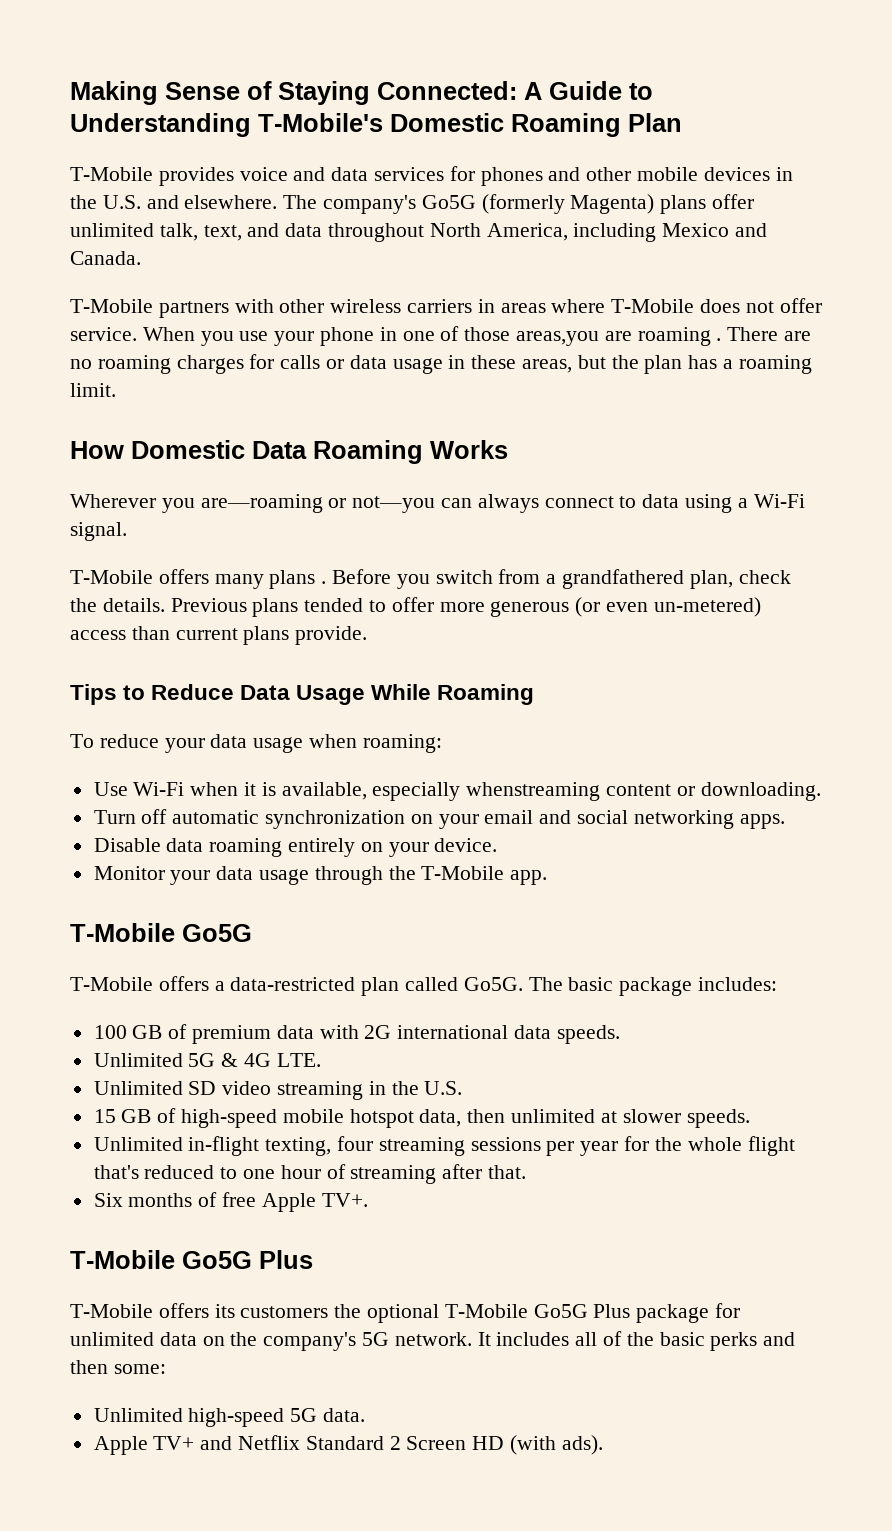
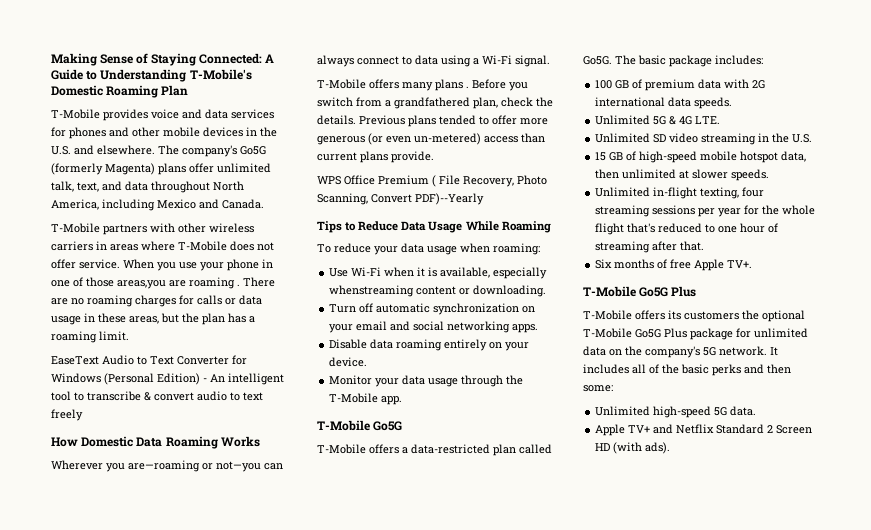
(116, 390) none -> [51,355,247,365] [51,373,284,385] [51,391,263,401] [51,409,83,421] // EaseText Audio to Text Converter for Windows (Personal Edition) - An intelligent tool to transcribe & convert audio to text freely
(368, 635) none -> [317,175,547,187] [317,193,484,205] // WPS Office Premium ( File Recovery, Photo Scanning, Convert PDF)--Yearly

